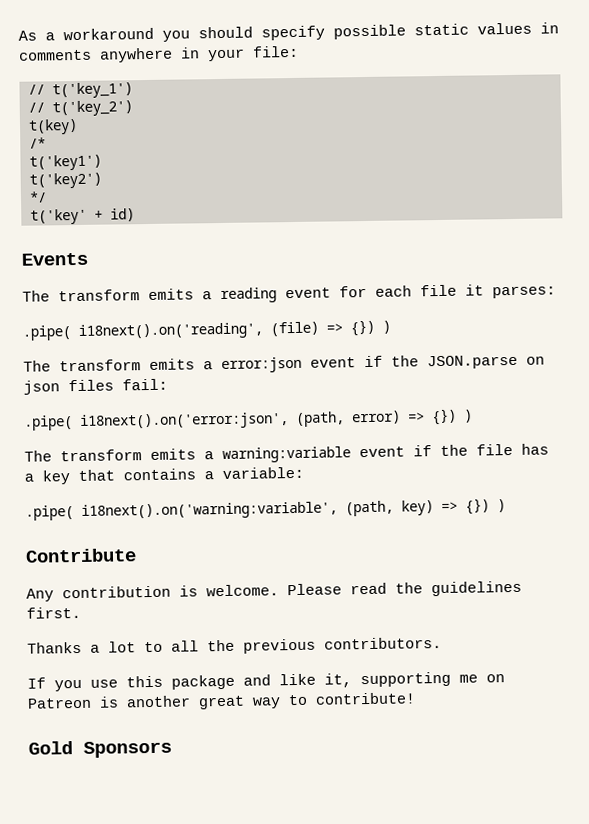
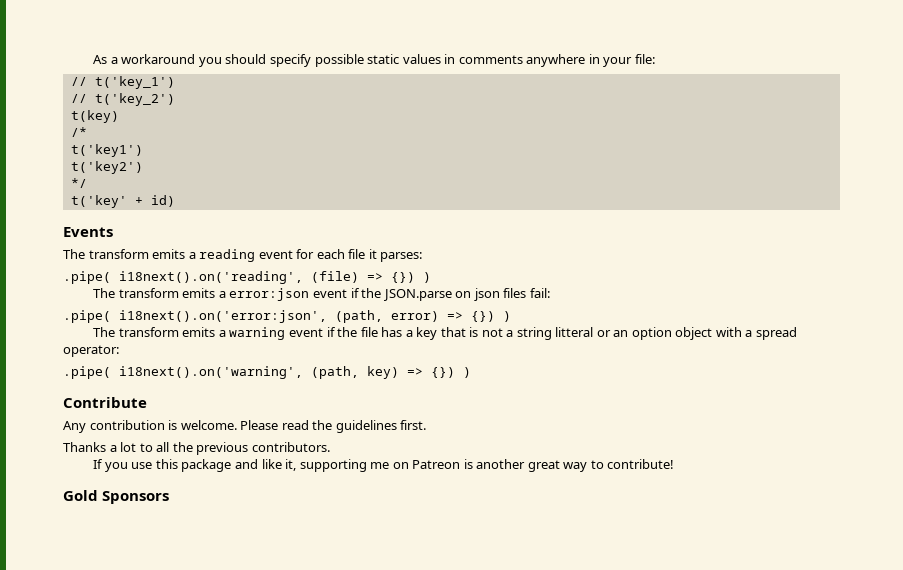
[222,446,351,463] warning:variable -> [229,327,286,340] warning
[123,466,304,481] [25,501,338,521] contains a variable: // .pipe( i18next().on('warning:variable', -> [469,327,797,340] [63,345,119,357] [63,366,303,379] is not a string litteral or an option object with a spread operator: // .pipe( i18next().on('warning',

